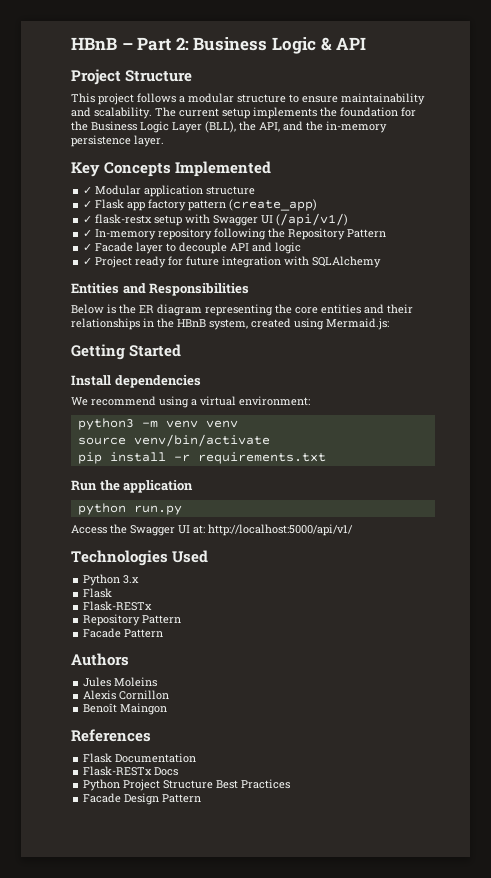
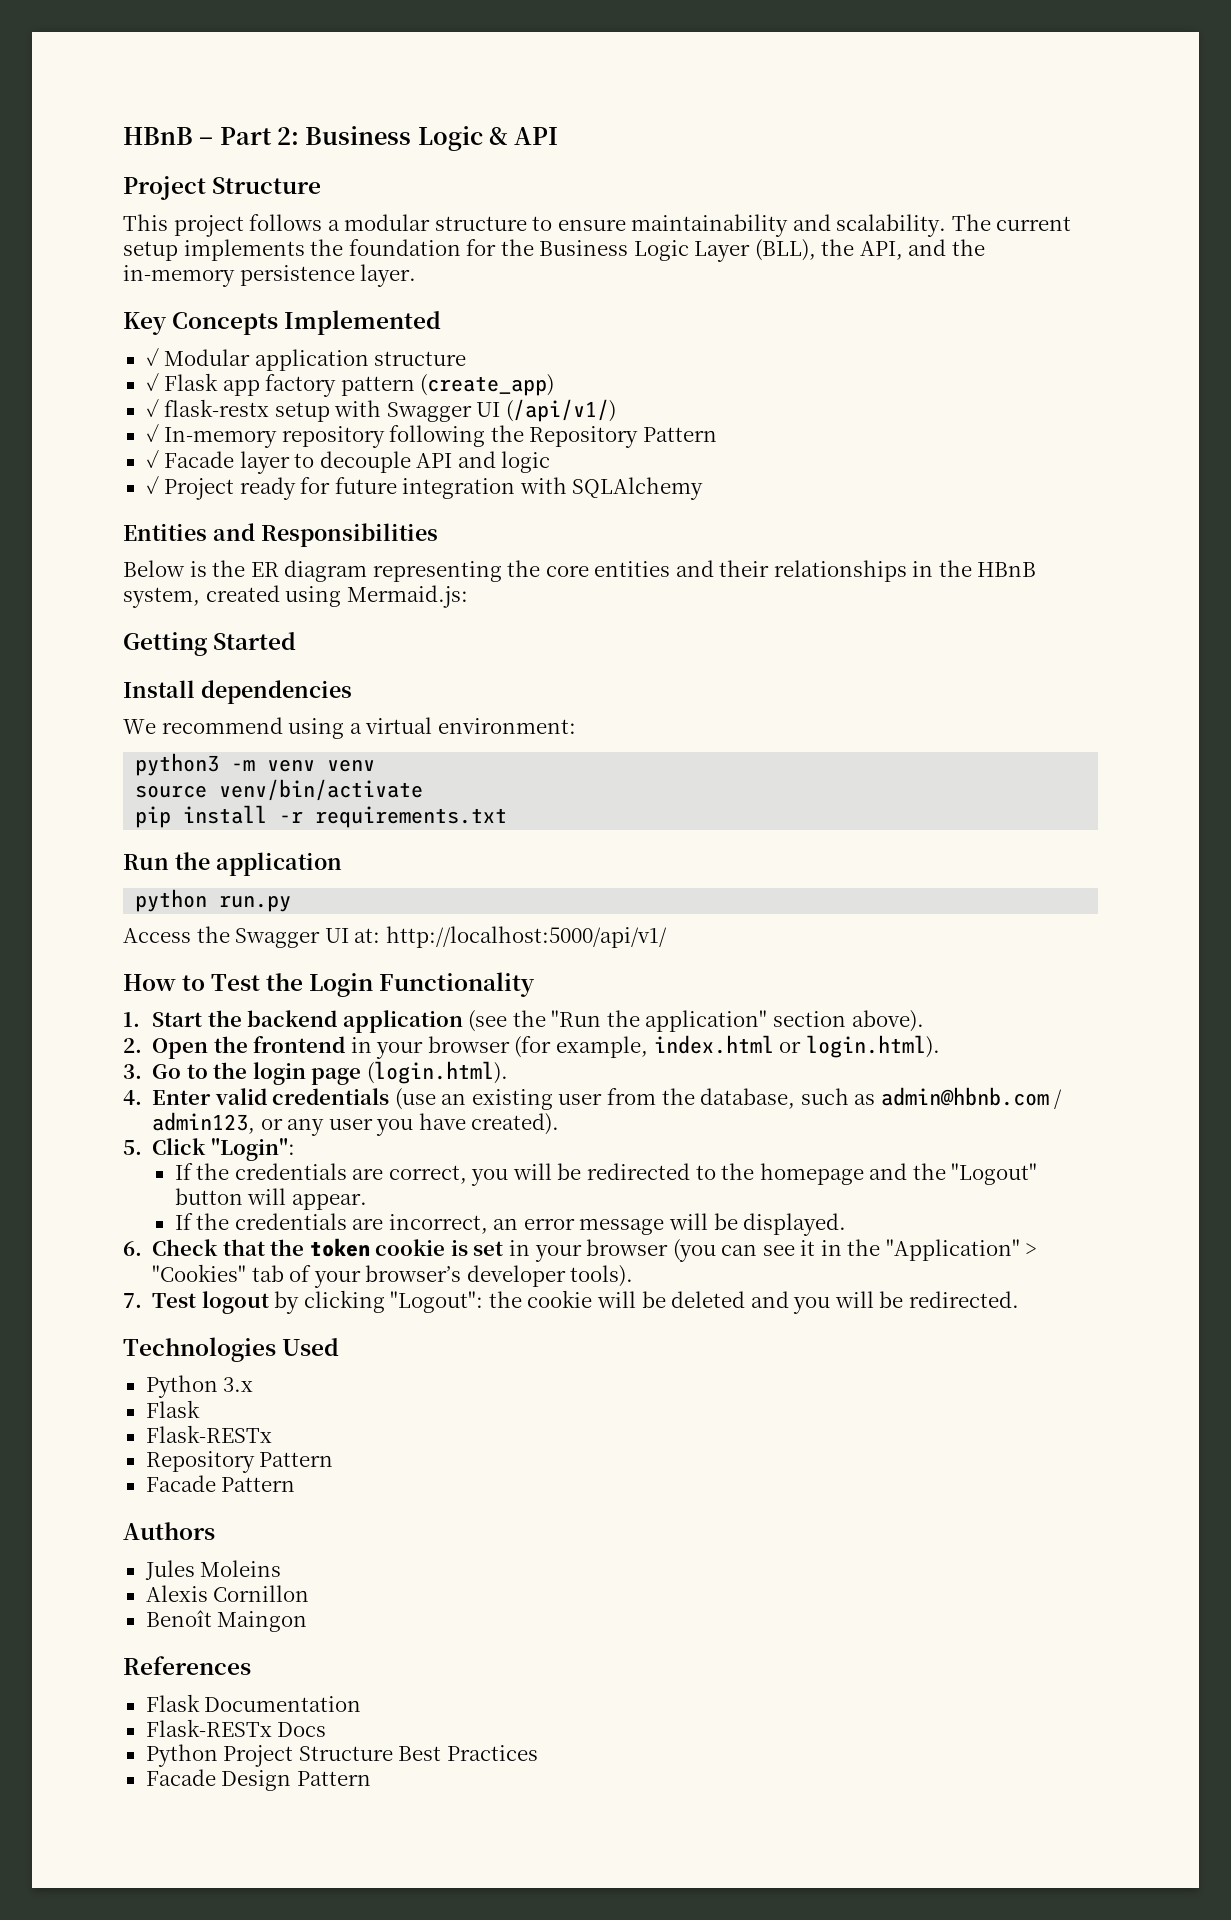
(353, 530) none -> [123,972,536,997] [123,1010,924,1033] [123,1035,940,1059] [123,1061,508,1085] [123,1087,1063,1110] [152,1112,560,1136] [123,1138,295,1161] [174,1163,1038,1186] [174,1188,367,1210] [174,1213,847,1236] [123,1238,1038,1262] [152,1264,634,1288] [123,1290,1019,1314] // How to Test the Login Functionality // 1. Start the backend application (see the "Run the application" section above). // 2. Open the frontend in your browser (for example, index.html or login.html). // 3. Go to the login page (login.html). // 4. Enter valid credentials (use an existing user from the database, such as admin@hbnb.com / admin123, or any user you have created). // 5. Click "Login": // If the credentials are correct, you will be redirected to the homepage and the "Logout" button will appear. // If the credentials are incorrect, an error message will be displayed. // 6. Check that the token cookie is set in your browser (you can see it in the "Application" > "Cookies" tab of your browser’s developer tools). // 7. Test logout by clicking "Logout": the cookie will be deleted and you will be redirected.

